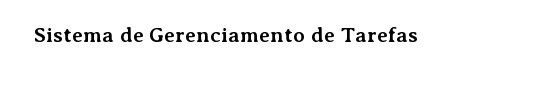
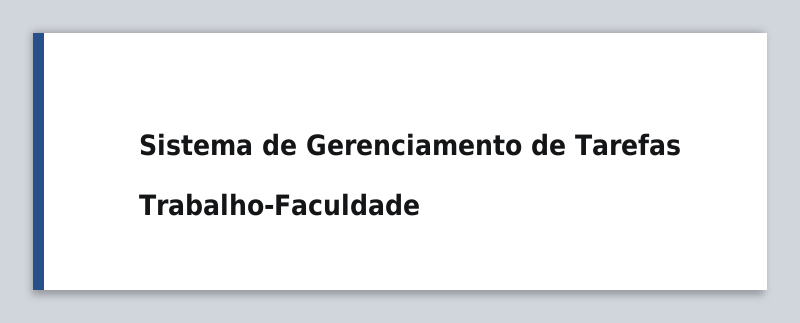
(418, 34) none -> [139,193,420,216] // Trabalho-Faculdade

